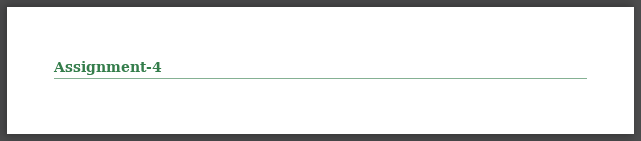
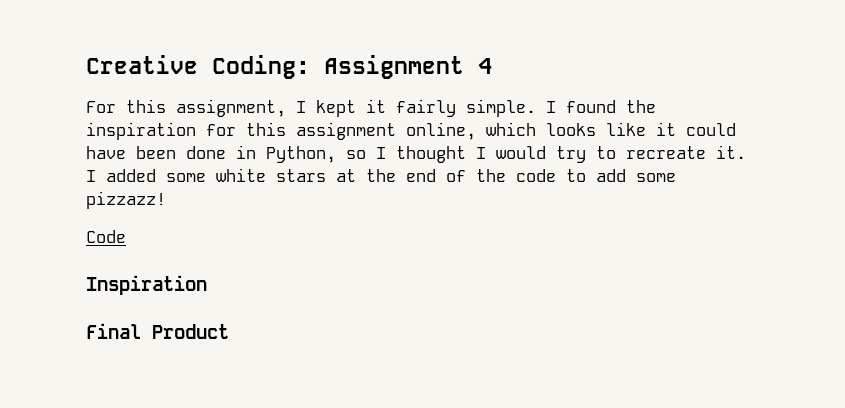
[53,61,162,75] Assignment-4 -> [86,55,492,79] [86,99,656,117] [86,122,736,140] [86,145,746,163] [86,168,676,182] [86,191,166,209] [86,230,126,243] [86,275,207,295] [86,323,229,339] Creative Coding: Assignment 4 // For this assignment, I kept it fairly simple. I found the inspiration for this assignment online, which looks like it could have been done in Python, so I thought I would try to recreate it. I added some white stars at the end of the code to add some pizzazz! // Code // Inspiration // Final Product

